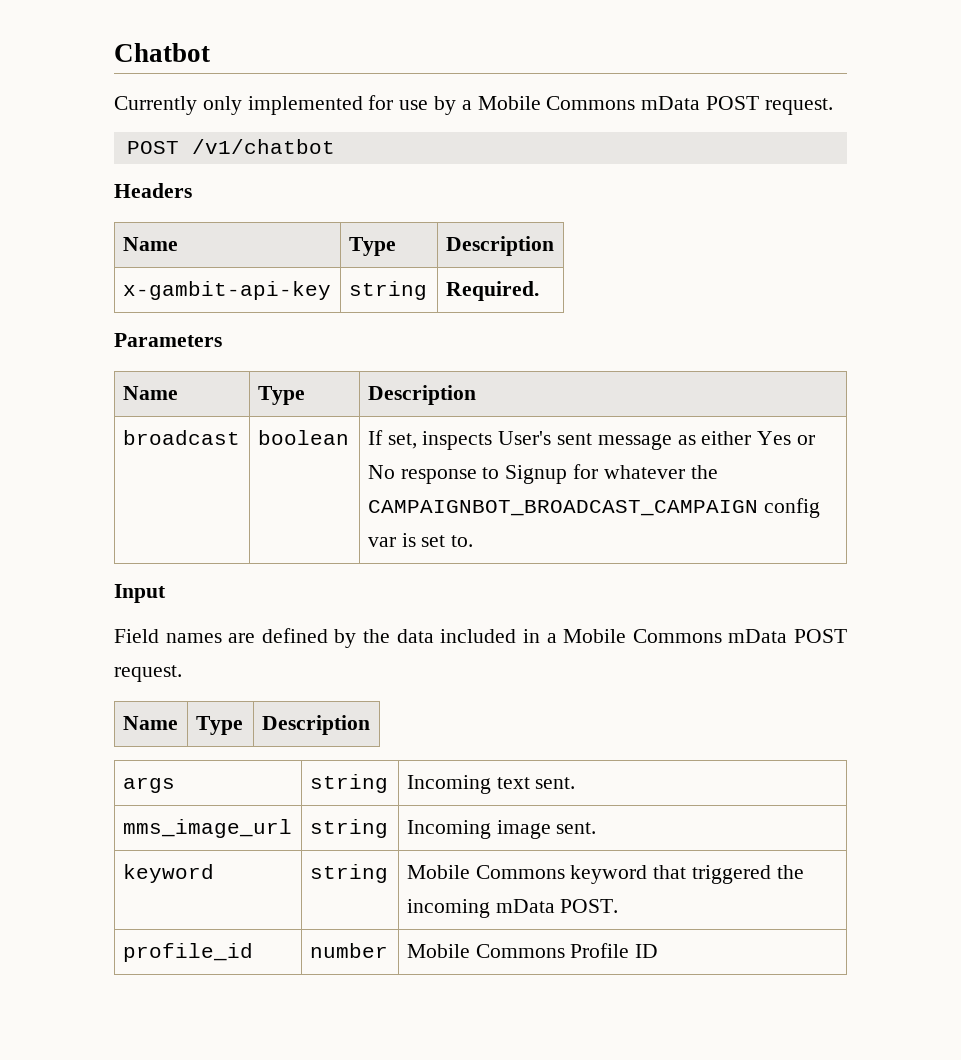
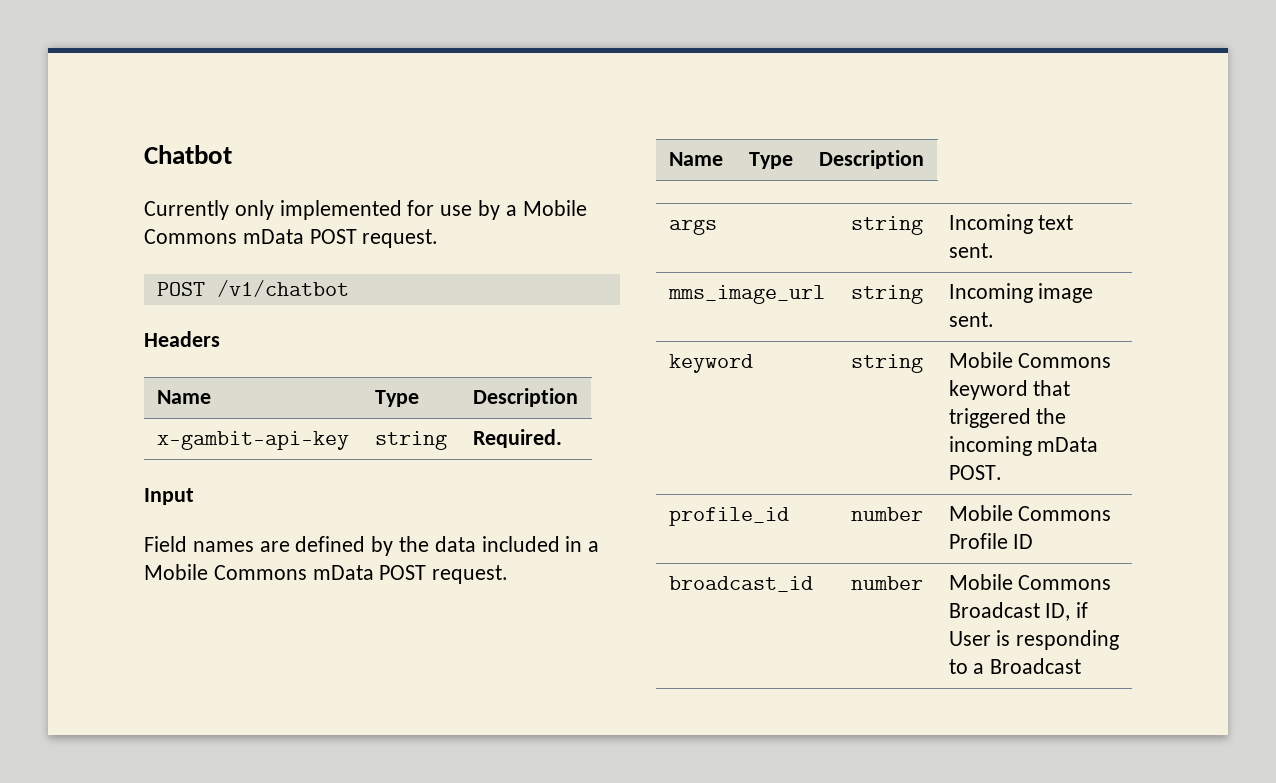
[114,333,222,347] [122,386,178,400] [257,386,305,405] [367,385,476,405] [122,430,240,445] [257,430,349,445] [367,430,816,450] [367,464,718,484] [367,498,820,518] [367,533,474,547] // Parameters // Name | Type | Description // broadcast | boolean | If set, inspects User's sent message as either Yes or No response to Signup for whatever the CAMPAIGNBOT_BROADCAST_CAMPAIGN config var is set to. -> (562, 438) none
(659, 951) none -> [668,576,813,592] [850,576,923,590] [948,574,1112,590] [948,602,1089,621] [948,630,1120,650] [948,658,1082,674] // broadcast_id | number | Mobile Commons Broadcast ID, if User is responding to a Broadcast

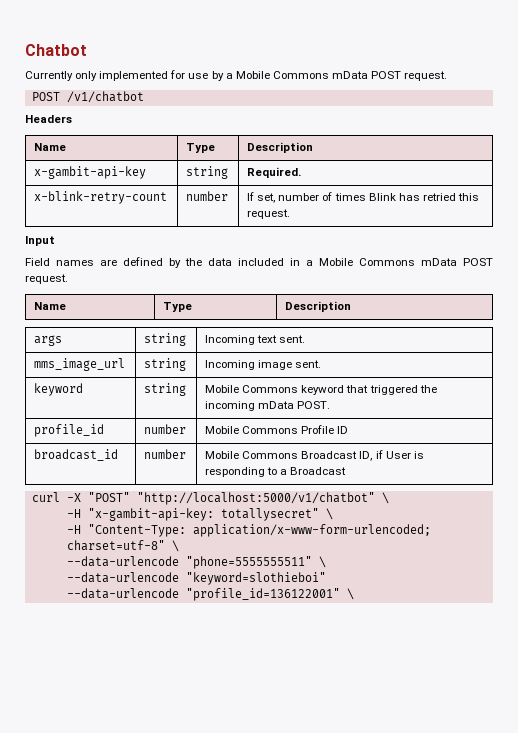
(562, 438) none -> [34,191,168,204] [186,191,229,201] [247,192,479,203] [247,209,291,219] // x-blink-retry-count | number | If set, number of times Blink has retried this request.
(1082, 666) none -> [31,492,389,505] [66,508,333,521] [66,524,431,537] [66,540,179,552] [66,556,326,569] [66,572,326,585] [66,588,354,601] // curl -X "POST" "http://localhost:5000/v1/chatbot" \ // -H "x-gambit-api-key: totallysecret" \ // -H "Content-Type: application/x-www-form-urlencoded; charset=utf-8" \ // --data-urlencode "phone=5555555511" \ // --data-urlencode "keyword=slothieboi" // --data-urlencode "profile_id=136122001" \

